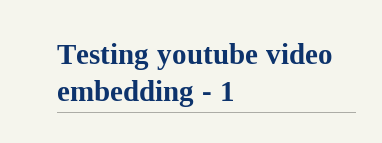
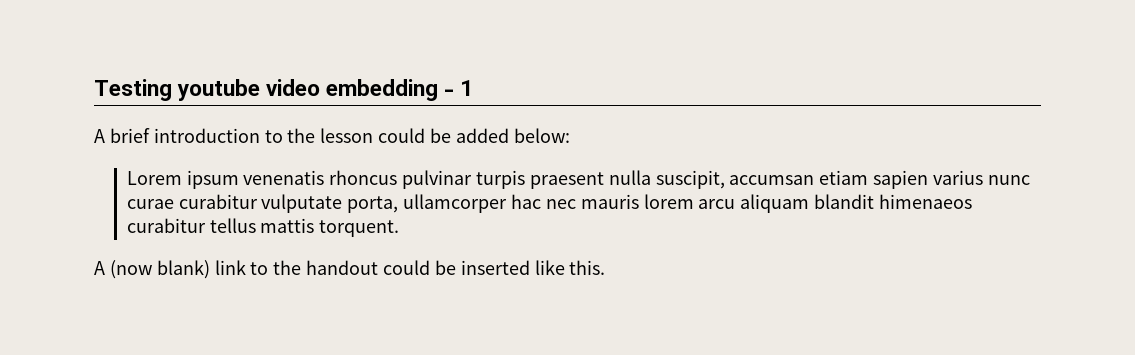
(235, 91) none -> [94,128,570,143] [126,170,1030,189] [126,194,972,213] [126,218,400,237] [94,260,606,279] // A brief introduction to the lesson could be added below: // Lorem ipsum venenatis rhoncus pulvinar turpis praesent nulla suscipit, accumsan etiam sapien varius nunc curae curabitur vulputate porta, ullamcorper hac nec mauris lorem arcu aliquam blandit himenaeos curabitur tellus mattis torquent. // A (now blank) link to the handout could be inserted like this.

